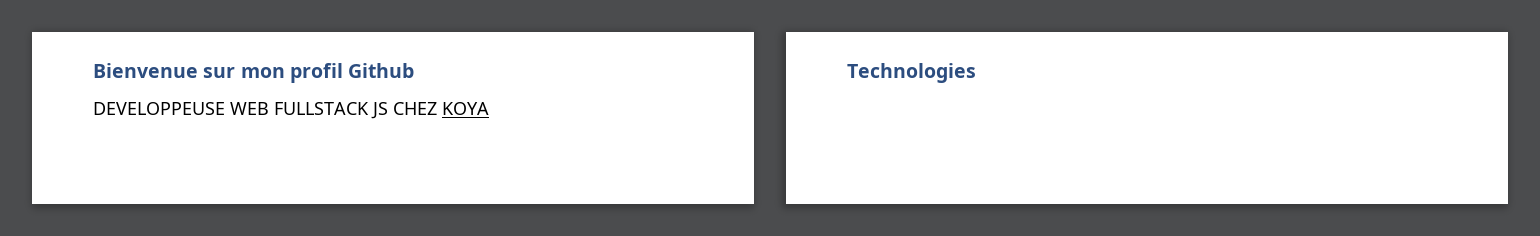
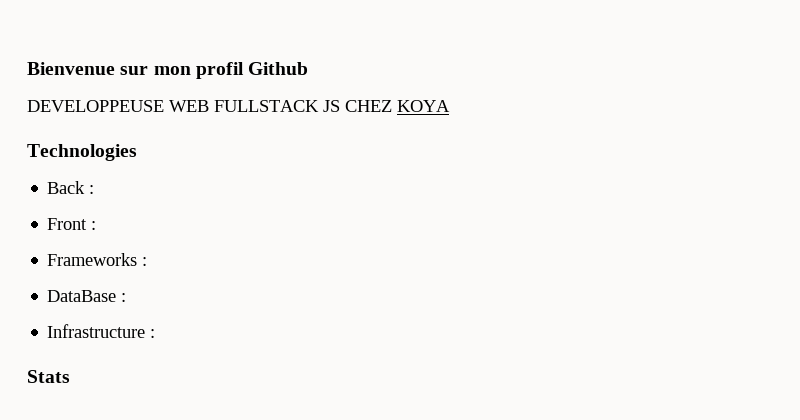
(976, 73) none -> [47,181,95,194] [47,218,97,230] [47,253,148,266] [47,290,127,302] [47,324,156,338] [27,370,70,383] // Back : // Front : // Frameworks : // DataBase : // Infrastructure : // Stats

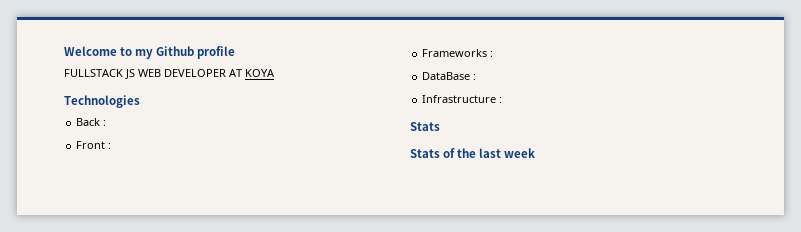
[27,62,309,79] [27,100,392,112] Bienvenue sur mon profil Github // DEVELOPPEUSE WEB FULLSTACK JS CHEZ -> [64,46,236,59] [64,69,242,79] Welcome to my Github profile // FULLSTACK JS WEB DEVELOPER AT
(70, 376) none -> [410,148,536,158] // Stats of the last week

